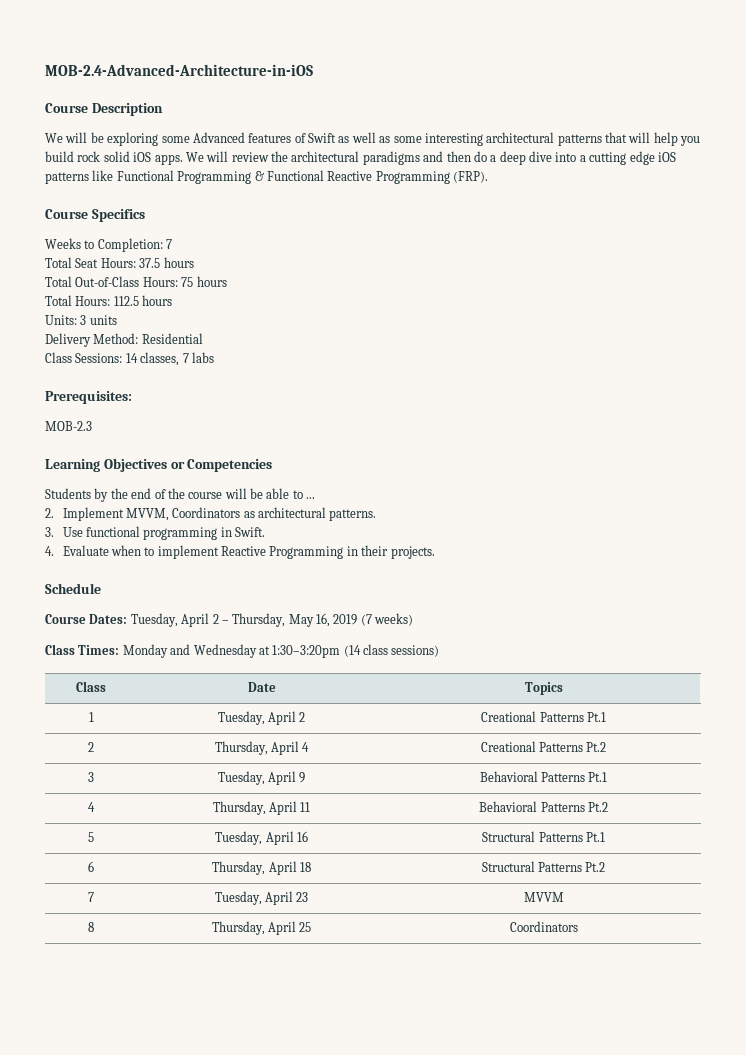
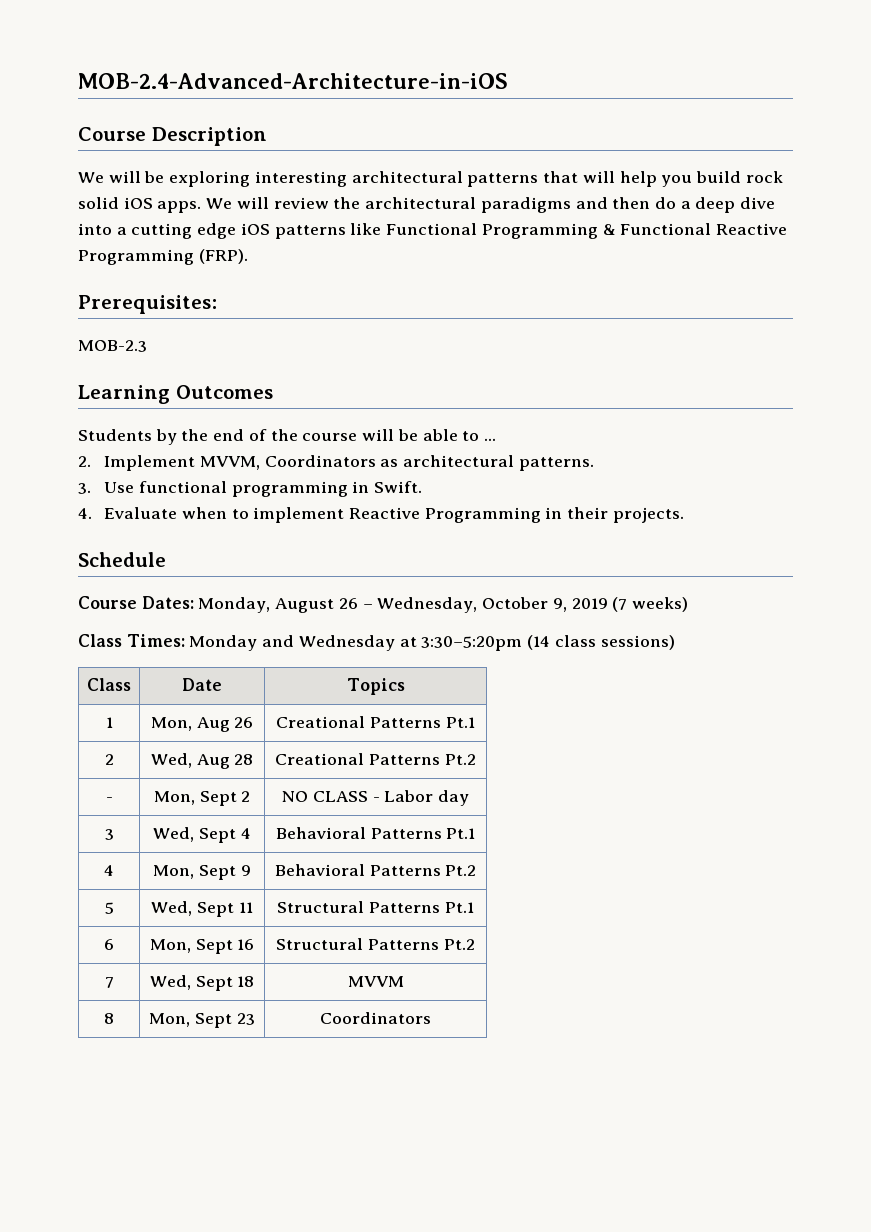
[161,132,422,143] some Advanced features of Swift as well as some -> (251, 179) none
[45,209,145,222] [45,238,173,252] [45,257,194,268] [45,276,227,287] [45,295,173,306] [45,315,117,325] [45,333,203,347] [45,352,214,366] // Course Specifics // Weeks to Completion: 7 // Total Seat Hours: 37.5 hours // Total Out-of-Class Hours: 75 hours // Total Hours: 112.5 hours // Units: 3 units // Delivery Method: Residential // Class Sessions: 14 classes, 7 labs -> (248, 256) none
[103,458,273,472] Objectives or Competencies -> [175,385,273,399] Outcomes
[130,613,330,627] Tuesday, April 2 – Thursday, May 16, -> [198,597,567,613] Monday, August 26 – Wednesday, October 9,
[272,645,341,658] 1:30–3:20pm -> [421,636,523,651] 3:30–5:20pm
[217,711,306,725] Tuesday, April 2 -> [150,717,254,732] Mon, Aug 26
[214,741,310,755] Thursday, April 4 -> [150,753,254,769] Wed, Aug 28
[88,772,94,782] [217,771,306,785] 3 | Tuesday, April 9 -> [105,797,113,802] [153,791,251,806] [282,790,469,806] [104,829,114,840] [153,827,251,843] - | Mon, Sept 2 | NO CLASS - Labor day // 3 | Wed, Sept 4
[212,801,311,815] Thursday, April 11 -> [153,865,251,880] Mon, Sept 9
[215,831,308,845] Tuesday, April 16 -> [151,901,253,917] Wed, Sept 11
[212,861,311,875] Thursday, April 18 -> [149,939,255,954] Mon, Sept 16
[214,891,309,905] Tuesday, April 23 -> [149,975,255,991] Wed, Sept 18
[211,921,312,935] Thursday, April 25 -> [149,1013,255,1028] Mon, Sept 23

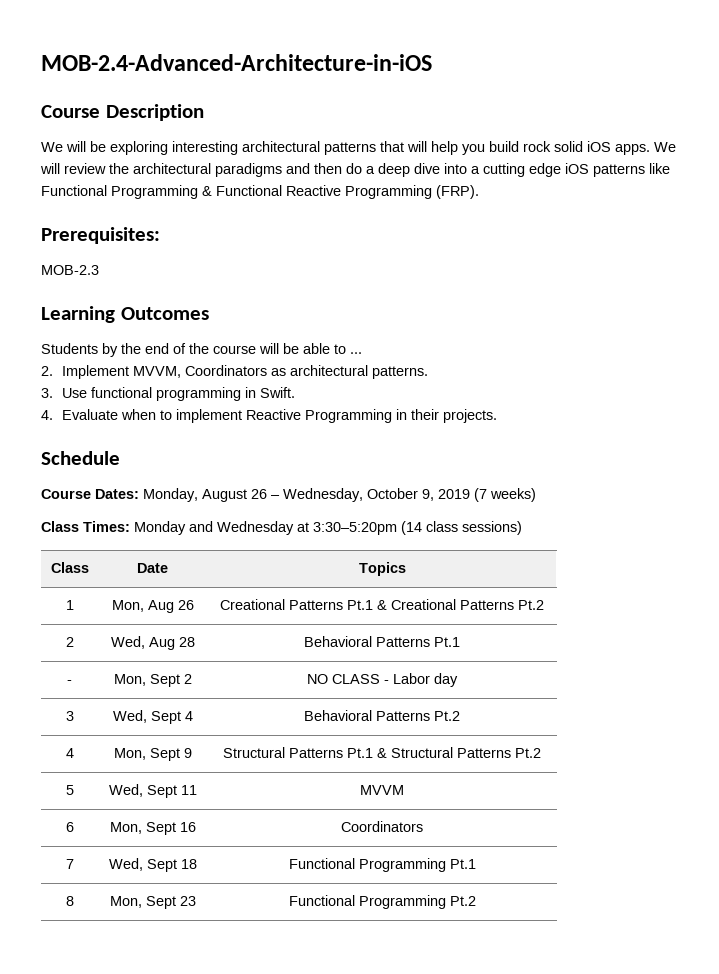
(475, 722) none -> [377,599,544,610] & Creational Patterns Pt.2
[275,753,476,765] Creational Patterns Pt.2 -> [304,636,460,647] Behavioral Patterns Pt.1
[446,828,476,839] Pt.1 -> [434,711,460,721] Pt.2
[274,864,365,876] Behavioral -> [223,747,453,758] Structural Patterns Pt.1 & Structural
[277,901,474,913] Structural Patterns Pt.1 -> [360,785,404,795] MVVM
[276,938,475,950] Structural Patterns Pt.2 -> [341,821,423,832] Coordinators
[347,976,404,987] MVVM -> [288,858,476,872] Functional Programming Pt.1
[320,1012,431,1024] Coordinators -> [288,895,476,909] Functional Programming Pt.2

